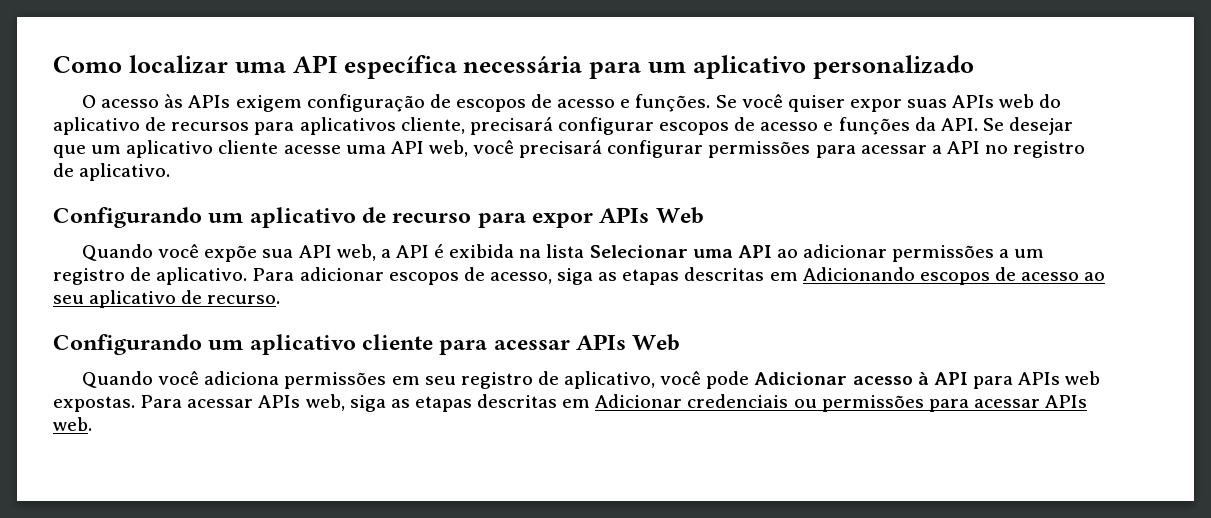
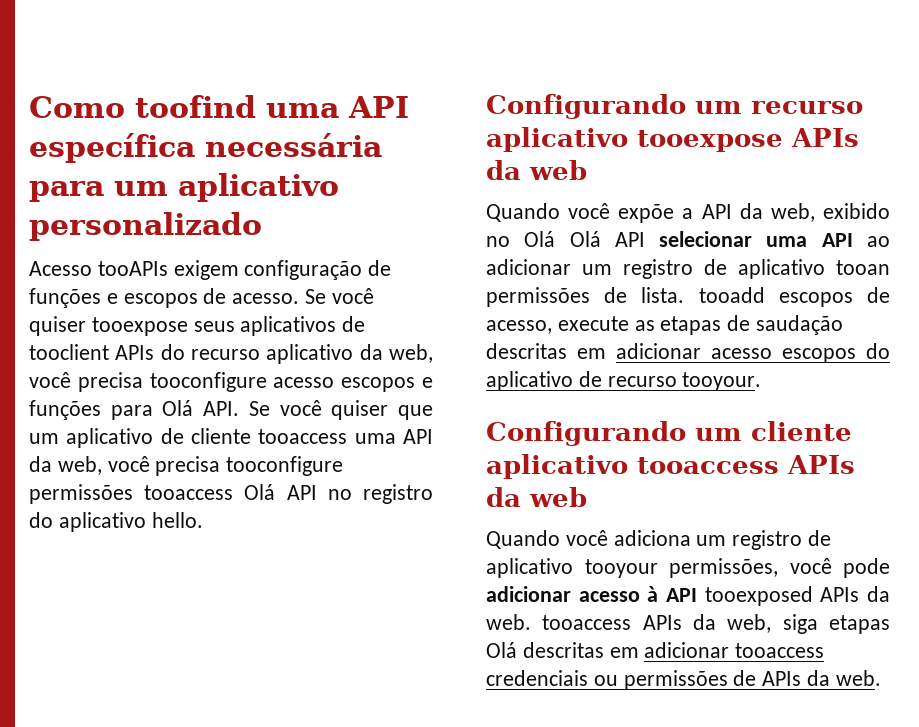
[128,55,228,74] localizar -> [135,95,256,118] toofind
[81,94,1062,112] [53,117,1074,135] [53,140,1086,158] [53,163,171,181] [53,207,704,228] [81,244,688,262] O acesso às APIs exigem configuração de escopos de acesso e funções. Se você quiser expor suas APIs web do aplicativo de recursos para aplicativos cliente, precisará configurar escopos de acesso e funções da API. Se desejar que um aplicativo cliente acesse uma API web, você precisará configurar permissões para acessar a API no registro de aplicativo. // Configurando um aplicativo de recurso para expor APIs Web // Quando você expõe sua API web, a API é exibida na lista Selecionar -> [29,260,392,280] [29,288,374,308] [29,316,366,336] [29,344,433,364] [29,372,433,392] [29,400,434,420] [29,428,433,448] [29,456,344,476] [29,484,433,504] [29,512,203,532] [486,94,863,119] [486,127,859,152] [486,160,587,180] [486,203,890,223] [486,231,753,247] Acesso tooAPIs exigem configuração de funções e escopos de acesso. Se você quiser tooexpose seus aplicativos de tooclient APIs do recurso aplicativo da web, você precisa tooconfigure acesso escopos e funções para Olá API. Se você quiser que um aplicativo de cliente tooaccess uma API da web, você precisa tooconfigure permissões tooaccess Olá API no registro do aplicativo hello. // Configurando um recurso aplicativo tooexpose APIs da web // Quando você expõe a API da web, exibido no Olá Olá API selecionar
[892,245,1045,262] [53,267,384,285] permissões a um registro de aplicativo. Para adicionar -> [582,259,890,279] [486,287,765,307] um registro de aplicativo tooan permissões de lista. tooadd
[557,267,1106,285] [53,290,281,308] [53,334,681,355] [81,371,656,389] siga as etapas descritas em Adicionando escopos de acesso ao seu aplicativo de recurso. // Configurando um aplicativo cliente para acessar APIs Web // Quando você adiciona permissões em seu registro de aplicativo, -> [557,315,844,335] [486,343,890,363] [486,371,762,391] [486,421,852,446] [486,454,855,479] [486,487,587,507] [486,530,832,550] [486,558,778,578] execute as etapas de saudação descritas em adicionar acesso escopos do aplicativo de recurso tooyour. // Configurando um cliente aplicativo tooaccess APIs da web // Quando você adiciona um registro de aplicativo tooyour permissões,
[754,372,848,385] Adicionar -> [486,586,571,602] adicionar
[972,371,1101,389] [53,394,1088,412] para APIs web expostas. Para acessar APIs web, siga as etapas descritas em Adicionar credenciais ou permissões para acessar APIs -> [704,586,890,606] [486,614,890,634] [486,642,825,658] [486,670,831,690] tooexposed APIs da web. tooaccess APIs da web, siga etapas Olá descritas em adicionar tooaccess credenciais ou permissões de APIs da

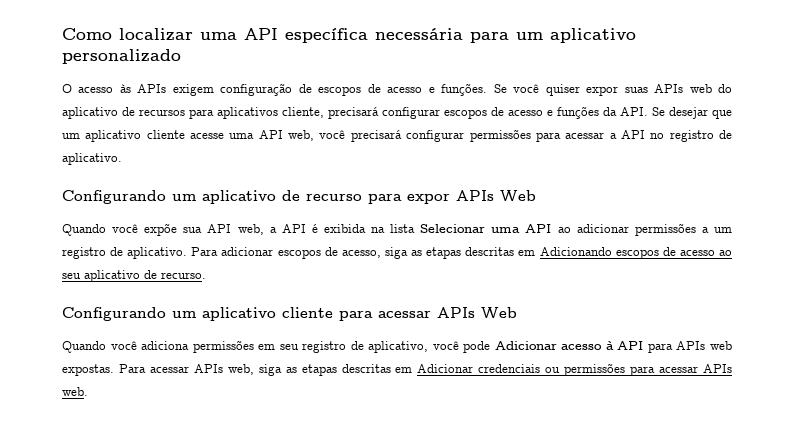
[135,95,256,118] toofind -> [119,28,193,41] localizar
[29,260,392,280] [29,288,374,308] [29,316,366,336] [29,344,433,364] [29,372,433,392] [29,400,434,420] [29,428,433,448] [29,456,344,476] [29,484,433,504] [29,512,203,532] [486,94,863,119] [486,127,859,152] [486,160,587,180] [486,203,890,223] [486,231,753,247] Acesso tooAPIs exigem configuração de funções e escopos de acesso. Se você quiser tooexpose seus aplicativos de tooclient APIs do recurso aplicativo da web, você precisa tooconfigure acesso escopos e funções para Olá API. Se você quiser que um aplicativo de cliente tooaccess uma API da web, você precisa tooconfigure permissões tooaccess Olá API no registro do aplicativo hello. // Configurando um recurso aplicativo tooexpose APIs da web // Quando você expõe a API da web, exibido no Olá Olá API selecionar -> [62,83,733,96] [62,106,732,119] [62,129,733,142] [62,153,122,165] [62,190,536,204] [62,223,486,236] O acesso às APIs exigem configuração de escopos de acesso e funções. Se você quiser expor suas APIs web do aplicativo de recursos para aplicativos cliente, precisará configurar escopos de acesso e funções da API. Se desejar que um aplicativo cliente acesse uma API web, você precisará configurar permissões para acessar a API no registro de aplicativo. // Configurando um aplicativo de recurso para expor APIs Web // Quando você expõe sua API web, a API é exibida na lista Selecionar
[582,259,890,279] [486,287,765,307] um registro de aplicativo tooan permissões de lista. tooadd -> [634,223,732,236] [62,247,274,259] permissões a um registro de aplicativo. Para adicionar
[557,315,844,335] [486,343,890,363] [486,371,762,391] [486,421,852,446] [486,454,855,479] [486,487,587,507] [486,530,832,550] [486,558,778,578] execute as etapas de saudação descritas em adicionar acesso escopos do aplicativo de recurso tooyour. // Configurando um cliente aplicativo tooaccess APIs da web // Quando você adiciona um registro de aplicativo tooyour permissões, -> [384,247,733,259] [62,270,206,282] [62,307,517,321] [62,340,429,353] siga as etapas descritas em Adicionando escopos de acesso ao seu aplicativo de recurso. // Configurando um aplicativo cliente para acessar APIs Web // Quando você adiciona permissões em seu registro de aplicativo,
[486,586,571,602] adicionar -> [494,341,557,350] Adicionar
[704,586,890,606] [486,614,890,634] [486,642,825,658] [486,670,831,690] tooexposed APIs da web. tooaccess APIs da web, siga etapas Olá descritas em adicionar tooaccess credenciais ou permissões de APIs da -> [647,341,732,353] [62,363,732,376] para APIs web expostas. Para acessar APIs web, siga as etapas descritas em Adicionar credenciais ou permissões para acessar APIs

